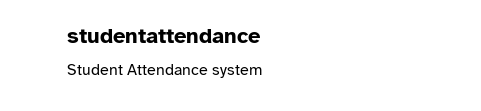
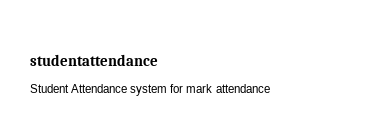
(263, 71) none -> [170,84,270,93] for mark attendance

